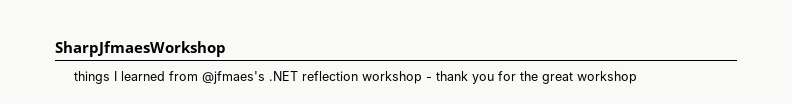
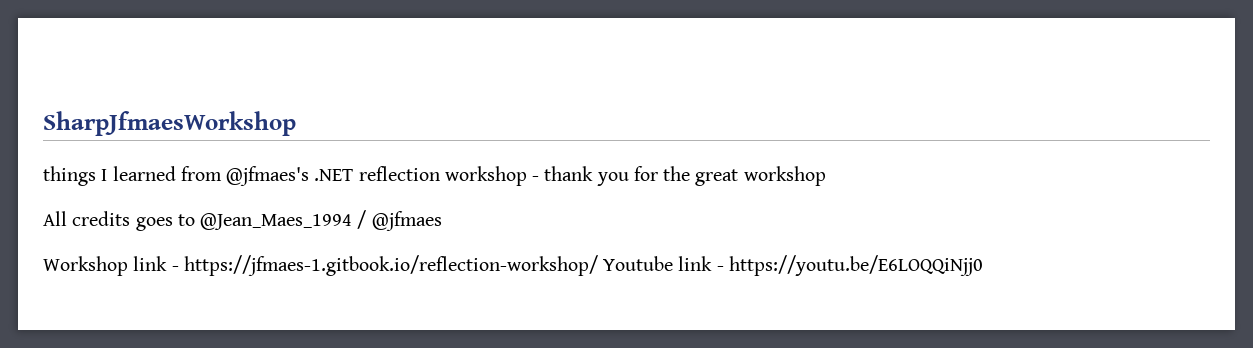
(637, 77) none -> [43,210,442,231] [43,255,983,276] // All credits goes to @Jean_Maes_1994 / @jfmaes // Workshop link - https://jfmaes-1.gitbook.io/reflection-workshop/ Youtube link - https://youtu.be/E6LOQQiNjj0

